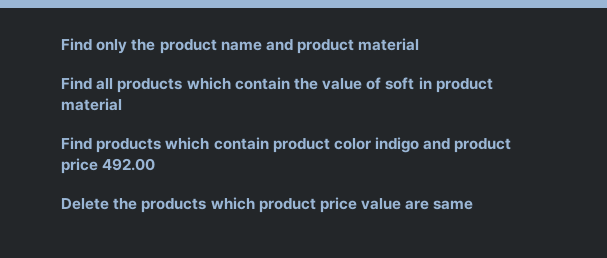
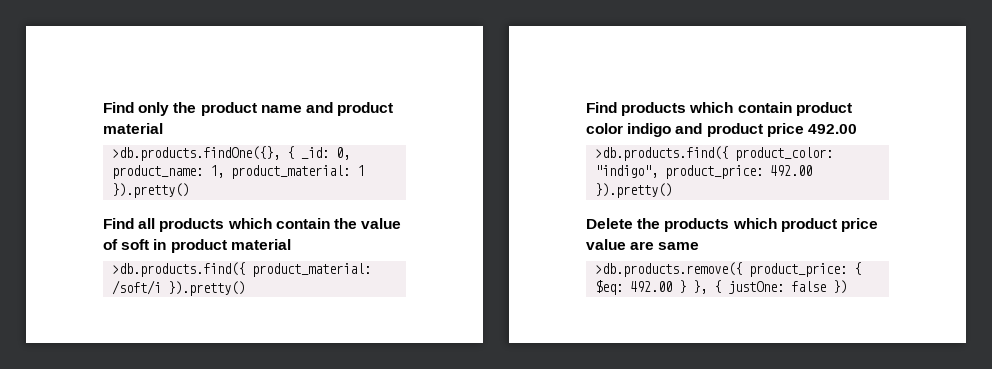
(420, 44) none -> [111,146,350,161] [111,165,364,179] [111,183,189,198] // >db.products.findOne({}, { _id: 0, product_name: 1, product_material: 1 }).pretty()
(122, 104) none -> [111,262,371,277] [111,280,245,296] // >db.products.find({ product_material: /soft/i }).pretty()
(156, 164) none -> [594,146,833,161] [594,165,812,179] [594,183,672,198] // >db.products.find({ product_color: "indigo", product_price: 492.00 }).pretty()
(474, 205) none -> [594,262,861,277] [594,280,847,295] // >db.products.remove({ product_price: { $eq: 492.00 } }, { justOne: false })

